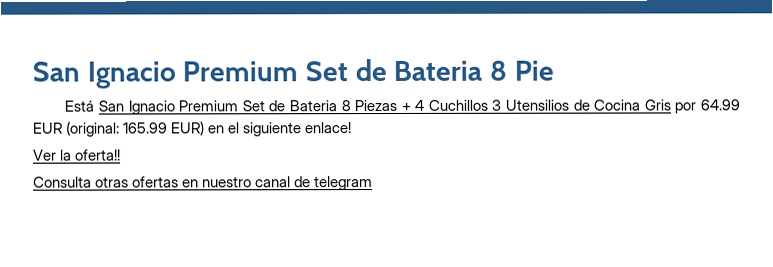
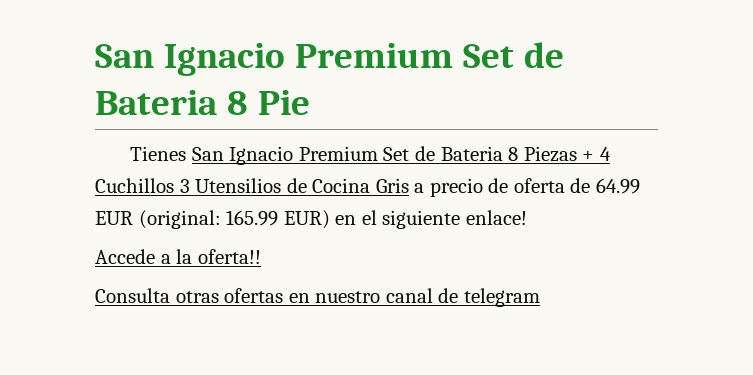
[64,100,95,112] Está -> [130,146,187,161] Tienes
[674,102,697,114] por -> [414,178,591,197] a precio de oferta de
[33,149,57,161] Ver -> [95,249,171,264] Accede a

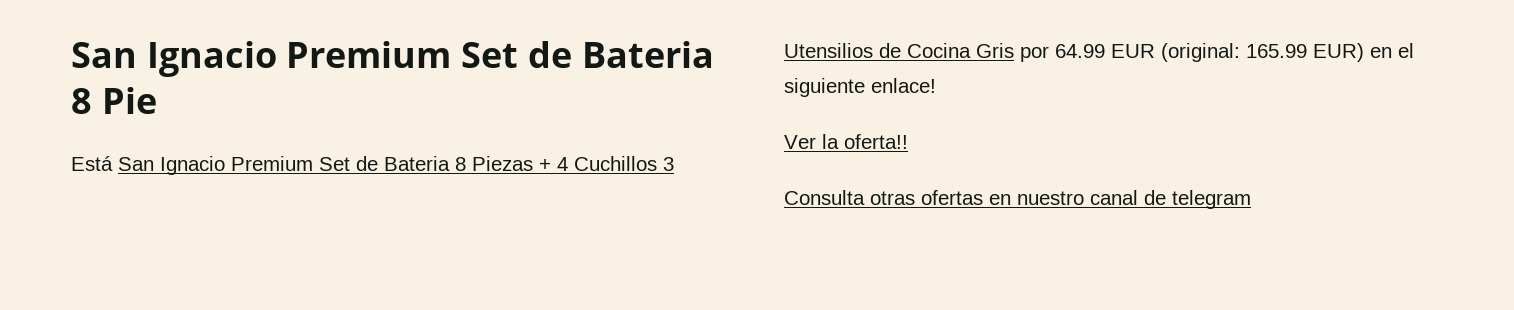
[130,146,187,161] Tienes -> [71,156,113,171] Está
[414,178,591,197] a precio de oferta de -> [1020,46,1049,62] por
[95,249,171,264] Accede a -> [784,135,816,149] Ver

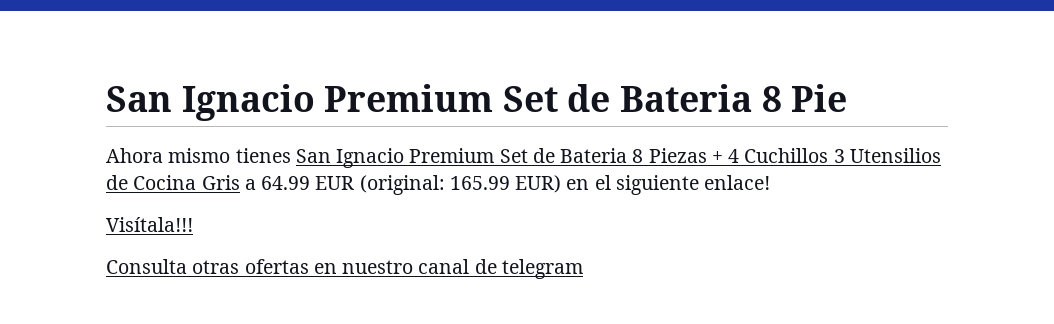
[71,156,113,171] Está -> [106,148,291,163] Ahora mismo tienes
[1020,46,1049,62] por -> [244,179,256,190] a
[784,134,908,149] Ver la oferta!! -> [106,217,193,232] Visítala!!!

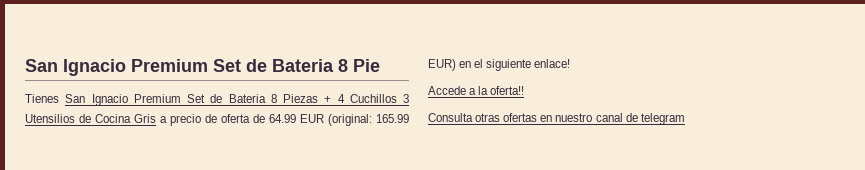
[106,148,291,163] Ahora mismo tienes -> [25,94,59,103] Tienes
(256, 184) none -> [170,114,265,126] precio de oferta de
[106,217,193,232] Visítala!!! -> [428,86,525,95] Accede a la oferta!!

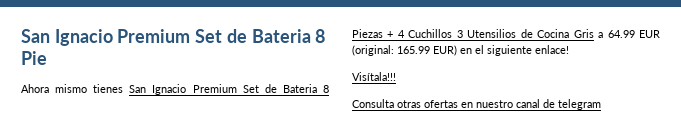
[25,94,59,103] Tienes -> [21,84,124,93] Ahora mismo tienes
[170,114,265,126] precio de oferta de -> (604, 35) none
[428,86,525,95] Accede a la oferta!! -> [352,72,396,81] Visítala!!!

